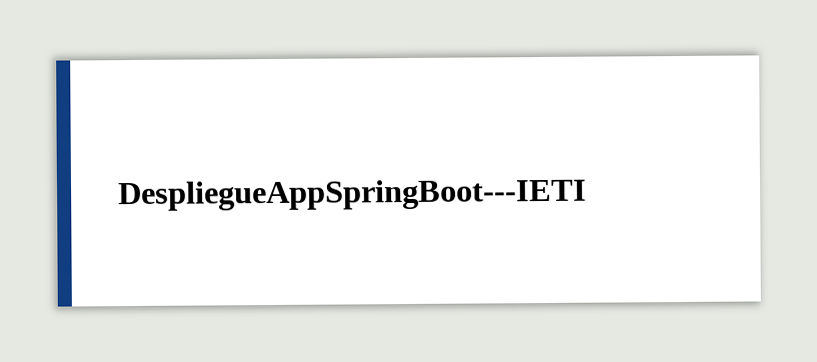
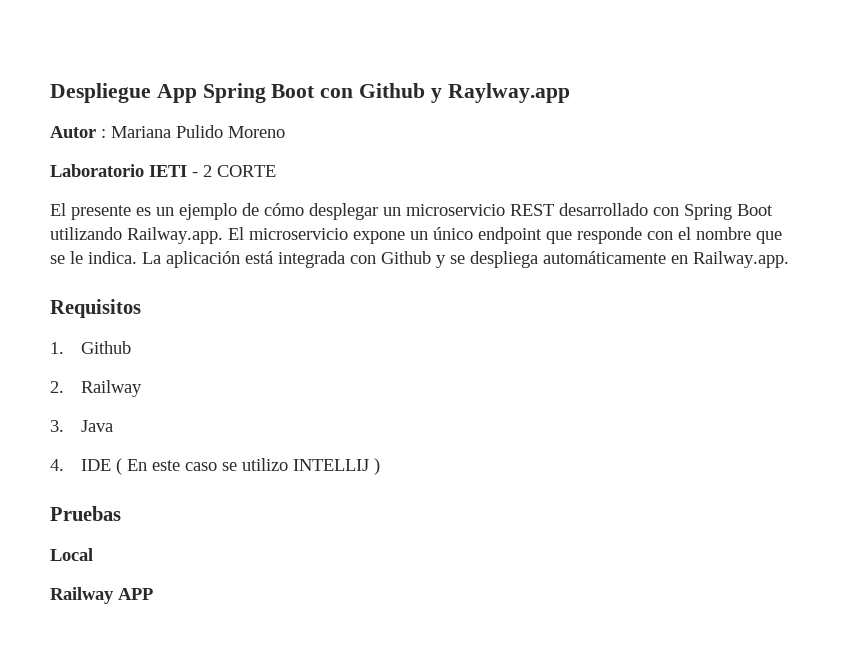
[118,178,587,212] DespliegueAppSpringBoot---IETI -> [50,83,570,103] [50,125,285,138] [50,164,276,177] [50,203,773,220] [50,227,782,244] [50,251,789,268] [50,299,141,318] [50,341,132,354] [50,380,143,397] [50,420,114,432] [50,458,381,475] [50,506,121,521] [50,548,93,561] [50,587,153,604] Despliegue App Spring Boot con Github y Raylway.app // Autor : Mariana Pulido Moreno // Laboratorio IETI - 2 CORTE // El presente es un ejemplo de cómo desplegar un microservicio REST desarrollado con Spring Boot utilizando Railway.app. El microservicio expone un único endpoint que responde con el nombre que se le indica. La aplicación está integrada con Github y se despliega automáticamente en Railway.app. // Requisitos // 1. Github // 2. Railway // 3. Java // 4. IDE ( En este caso se utilizo INTELLIJ ) // Pruebas // Local // Railway APP

